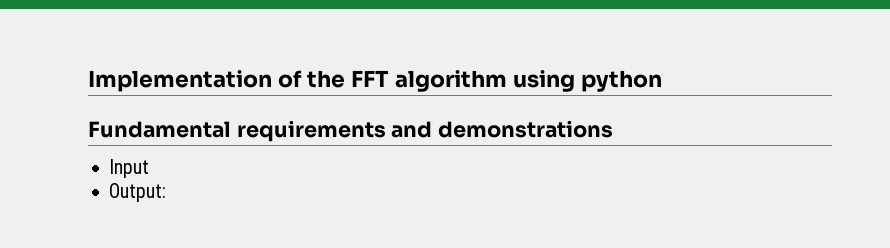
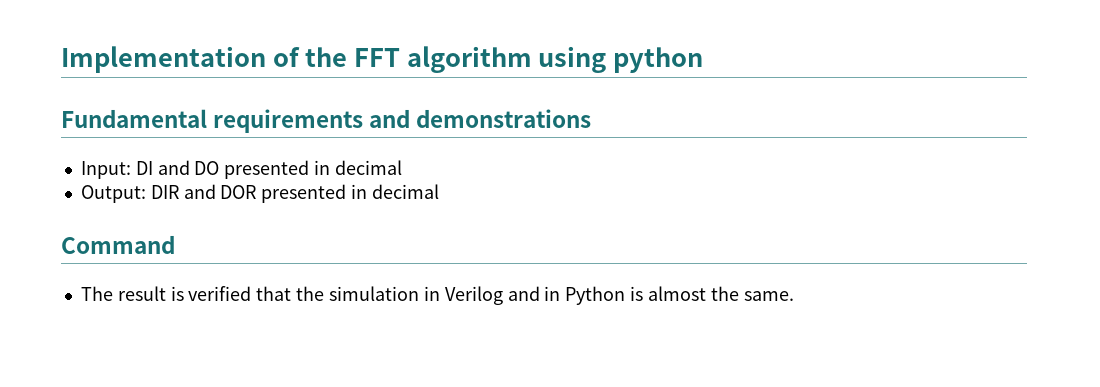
[109,159,150,178] [109,183,167,202] Input // Output: -> [80,160,402,179] [80,184,439,203] [61,235,175,254] [80,286,794,305] Input: DI and DO presented in decimal // Output: DIR and DOR presented in decimal // Command // The result is verified that the simulation in Verilog and in Python is almost the same.

